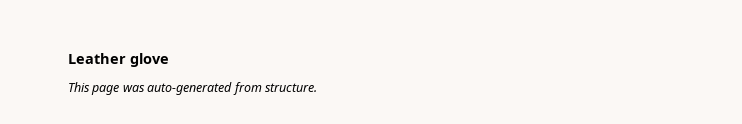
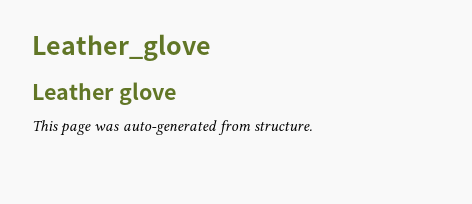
(68, 58) none -> [32,34,211,61] Leather_glove //

